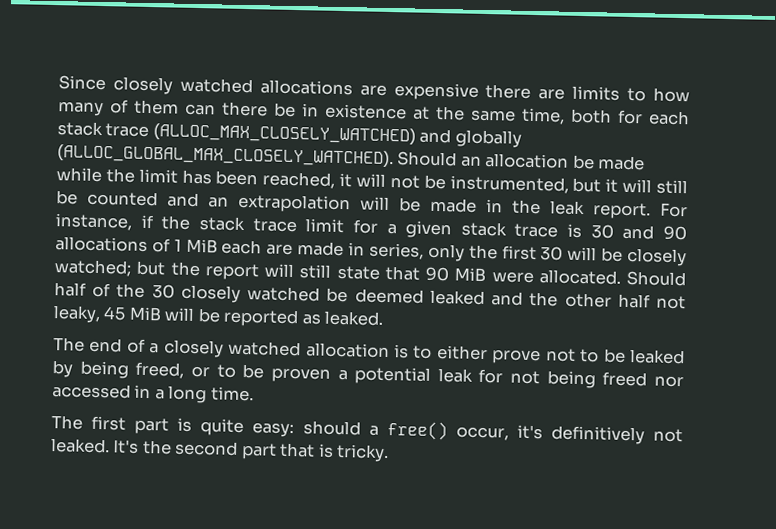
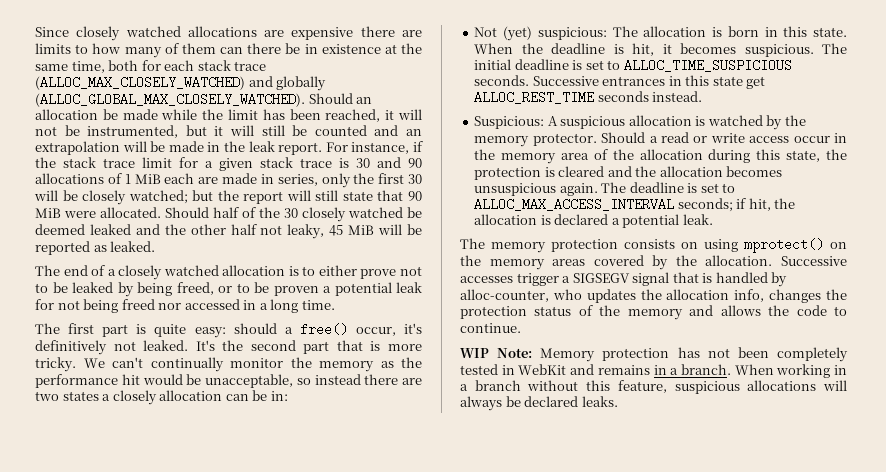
[336,443,390,463] tricky. -> [388,344,422,351] [35,357,422,372] [35,374,422,388] [35,390,288,405] [474,26,847,41] [474,43,847,57] [474,59,792,72] [474,75,766,89] [474,91,703,104] [474,115,806,130] [474,132,847,147] [474,149,847,164] [474,166,783,180] [474,182,736,196] [474,198,796,212] [474,214,713,228] [460,238,847,253] [460,255,847,270] [460,272,788,287] [460,289,847,303] [460,305,847,320] [460,323,521,333] [460,347,848,362] [460,364,847,378] [460,380,847,394] [460,396,618,411] more tricky. We can't continually monitor the memory as the performance hit would be unacceptable, so instead there are two states a closely allocation can be in: // Not (yet) suspicious: The allocation is born in this state. When the deadline is hit, it becomes suspicious. The initial deadline is set to ALLOC_TIME_SUSPICIOUS seconds. Successive entrances in this state get ALLOC_REST_TIME seconds instead. // Suspicious: A suspicious allocation is watched by the memory protector. Should a read or write access occur in the memory area of the allocation during this state, the protection is cleared and the allocation becomes unsuspicious again. The deadline is set to ALLOC_MAX_ACCESS_INTERVAL seconds; if hit, the allocation is declared a potential leak. // The memory protection consists on using mprotect() on the memory areas covered by the allocation. Successive accesses trigger a SIGSEGV signal that is handled by alloc-counter, who updates the allocation info, changes the protection status of the memory and allows the code to continue. // WIP Note: Memory protection has not been completely tested in WebKit and remains in a branch. When working in a branch without this feature, suspicious allocations will always be declared leaks.

